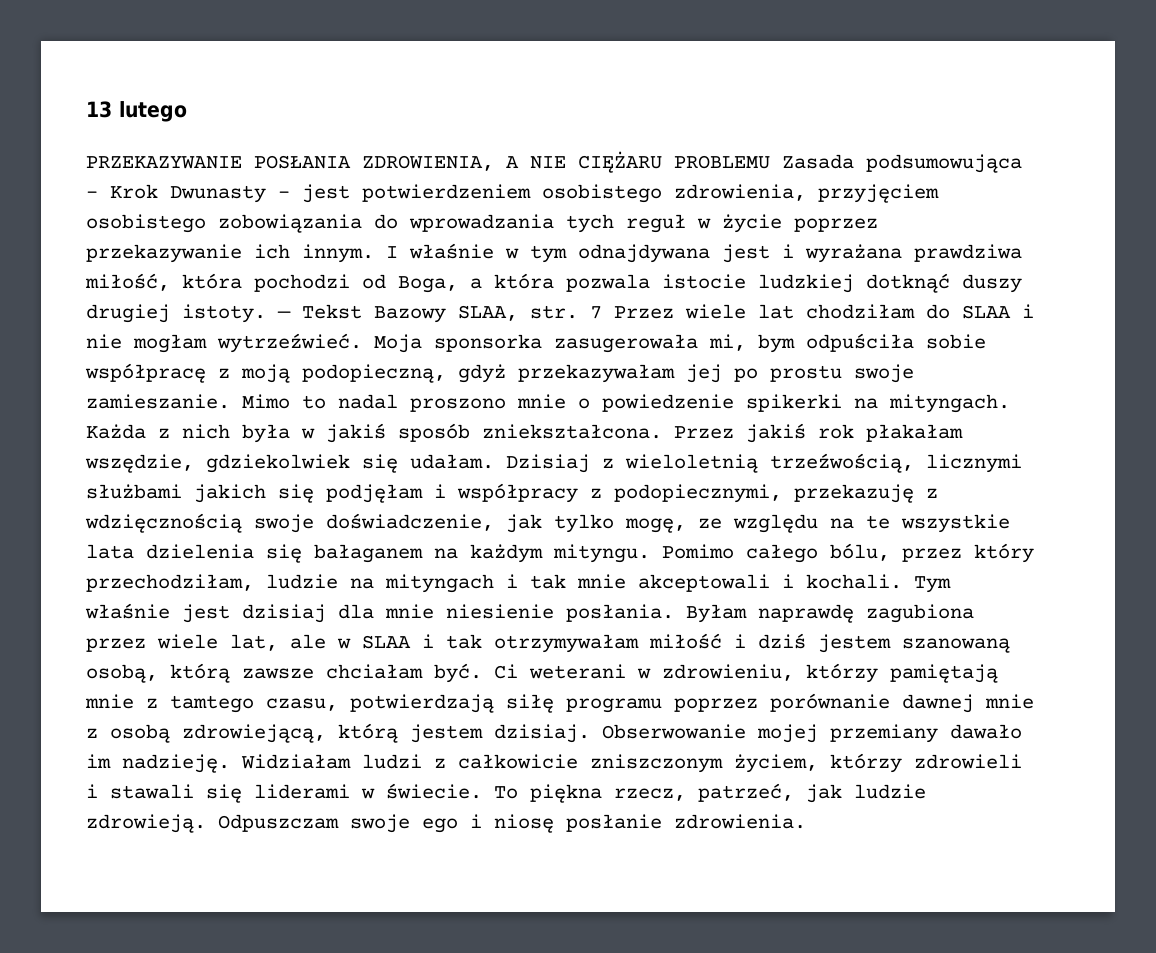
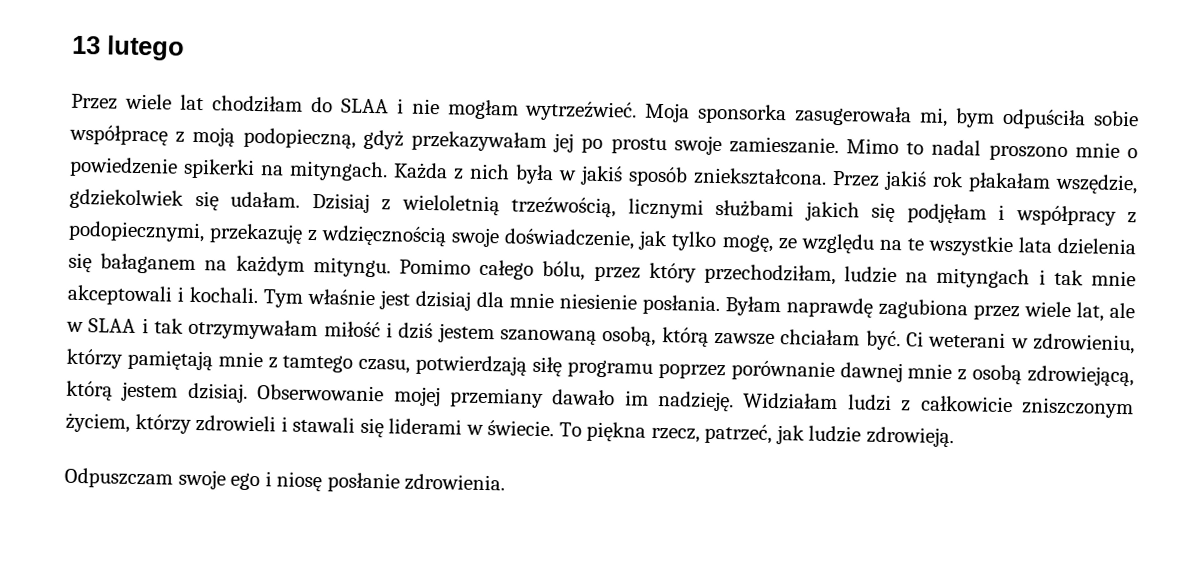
[86,151,1022,173] [86,184,939,203] [86,214,878,233] [86,243,1022,263] [85,273,1022,293] [86,304,602,323] PRZEKAZYWANIE POSŁANIA ZDROWIENIA, A NIE CIĘŻARU PROBLEMU Zasada podsumowująca - Krok Dwunasty - jest potwierdzeniem osobistego zdrowienia, przyjęciem osobistego zobowiązania do wprowadzania tych reguł w życie poprzez przekazywanie ich innym. I właśnie w tym odnajdywana jest i wyrażana prawdziwa miłość, która pochodzi od Boga, a która pozwala istocie ludzkiej dotknąć duszy drugiej istoty. — Tekst Bazowy SLAA, str. 7 -> (185, 48) none
(206, 823) none -> (955, 437) //

